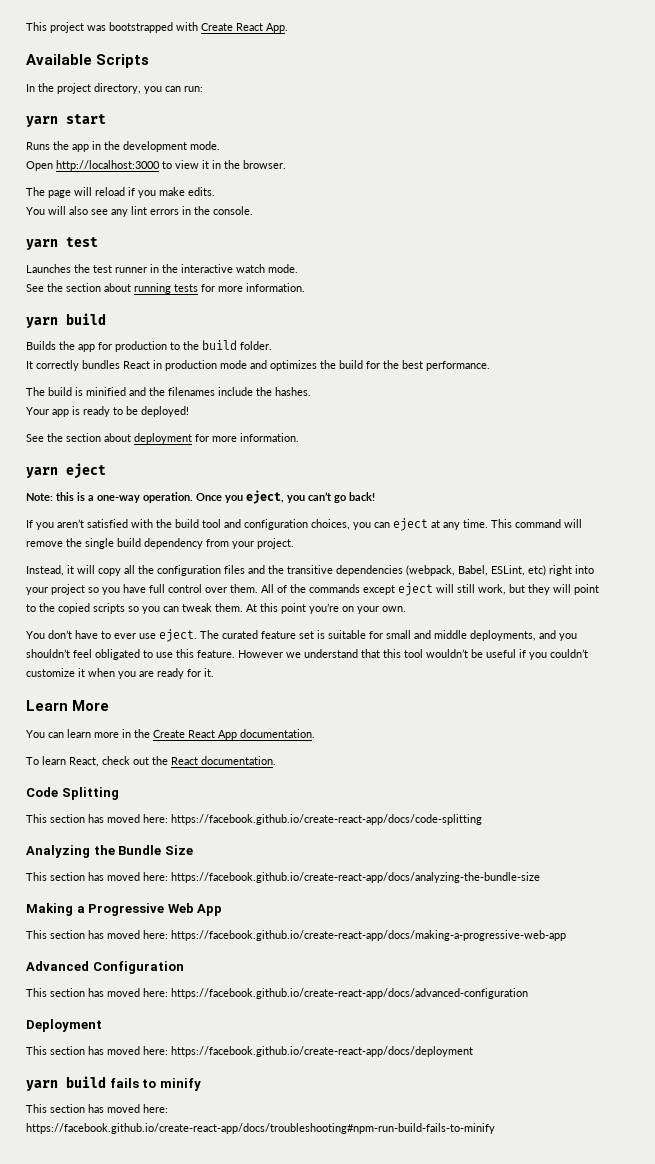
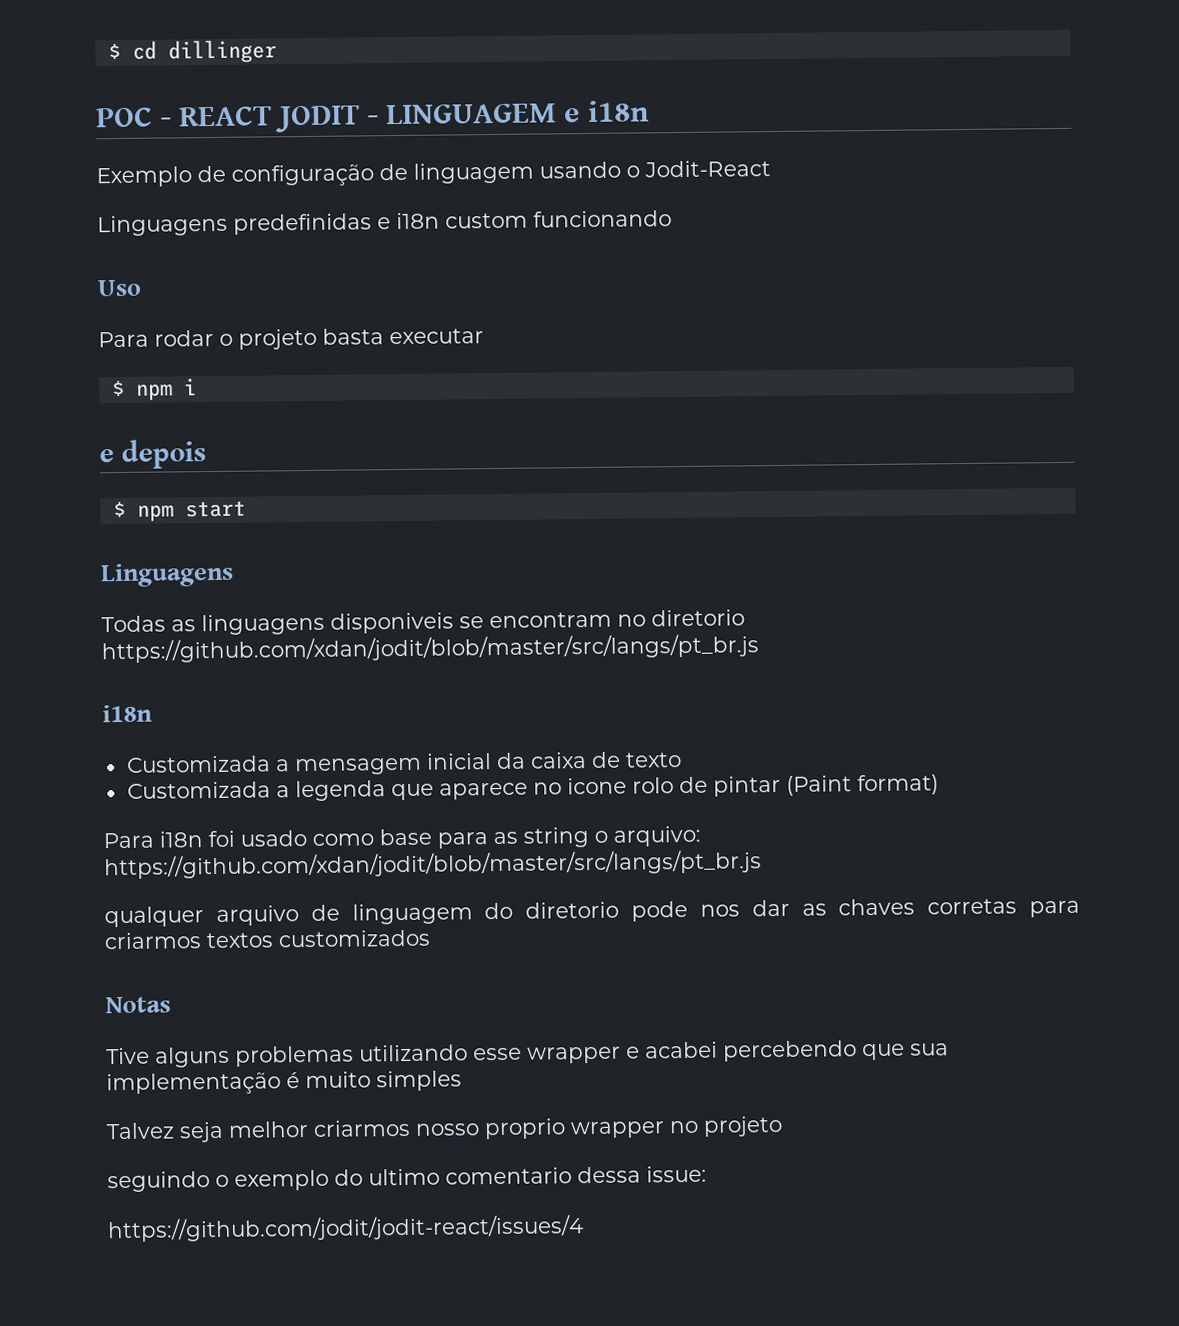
[26,22,288,33] [26,54,150,68] [26,83,203,94] [26,114,106,127] [26,141,220,152] [26,160,286,171] [26,187,215,198] [26,206,253,217] [26,237,98,250] [26,264,298,273] [26,283,305,294] [26,313,106,328] [26,340,272,352] [26,360,490,371] [26,387,311,396] [26,406,189,417] [26,433,299,444] [26,463,106,479] [26,490,375,504] [26,518,582,531] [26,538,294,549] [26,565,594,576] [26,583,599,596] [26,603,406,614] [26,629,577,642] [26,649,588,660] [26,668,214,679] [26,700,110,711] [26,729,315,740] [26,756,276,767] [26,787,119,800] [26,814,482,825] [26,845,193,858] [26,872,540,883] [26,903,223,916] [26,930,566,941] [26,961,184,974] [26,988,528,999] [26,1019,102,1032] [26,1046,473,1057] [26,1076,201,1091] [26,1104,168,1113] [26,1123,495,1134] This project was bootstrapped with Create React App. // Available Scripts // In the project directory, you can run: // yarn start // Runs the app in the development mode. // Open http://localhost:3000 to view it in the browser. // The page will reload if you make edits. // You will also see any lint errors in the console. // yarn test // Launches the test runner in the interactive watch mode. // See the section about running tests for more information. // yarn build // Builds the app for production to the build folder. // It correctly bundles React in production mode and optimizes the build for the best performance. // The build is minified and the filenames include the hashes. // Your app is ready to be deployed! // See the section about deployment for more information. // yarn eject // Note: this is a one-way operation. Once you eject, you can’t go back! // If you aren’t satisfied with the build tool and configuration choices, you can eject at any time. This command will remove the single build dependency from your project. // Instead, it will copy all the configuration files and the transitive dependencies (webpack, Babel, ESLint, etc) right into your project so you have full control over them. All of the commands except eject will still work, but they will point to the copied scripts so you can tweak them. At this point you’re on your own. // You don’t have to ever use eject. The curated feature set is suitable for small and middle deployments, and you shouldn’t feel obligated to use this feature. However we understand that this tool wouldn’t be useful if you couldn’t customize it when you are ready for it. // Learn More // You can learn more in the Create React App documentation. // To learn React, check out the React documentation. // Code Splitting // This section has moved here: https://facebook.github.io/create-react-app/docs/code-splitting // Analyzing the Bundle Size // This section has moved here: https://facebook.github.io/create-react-app/docs/analyzing-the-bundle-size // Making a Progressive Web App // This section has moved here: https://facebook.github.io/create-react-app/docs/making-a-progressive-web-app // Advanced Configuration // This section has moved here: https://facebook.github.io/create-react-app/docs/advanced-configuration // Deployment // This section has moved here: https://facebook.github.io/create-react-app/docs/deployment // yarn build fails to minify // This section has moved here: https://facebook.github.io/create-react-app/docs/troubleshooting#npm-run-build-fails-to-minify -> [107,39,277,64] [96,100,650,133] [96,160,771,188] [97,210,672,237] [97,279,142,297] [98,328,484,350] [110,378,197,401] [99,439,206,469] [112,500,246,522] [100,562,234,588] [101,609,745,636] [101,633,759,664] [102,704,153,723] [125,751,682,776] [126,774,939,802] [103,825,701,849] [104,849,762,880] [104,898,1081,928] [104,929,431,950] [105,996,171,1014] [106,1040,949,1068] [106,1070,462,1096] [106,1115,783,1143] [107,1165,707,1193] [107,1214,584,1243] $ cd dillinger // POC - REACT JODIT - LINGUAGEM e i18n // Exemplo de configuração de linguagem usando o Jodit-React // Linguagens predefinidas e i18n custom funcionando // Uso // Para rodar o projeto basta executar // $ npm i // e depois // $ npm start // Linguagens // Todas as linguagens disponiveis se encontram no diretorio https://github.com/xdan/jodit/blob/master/src/langs/pt_br.js // i18n // Customizada a mensagem inicial da caixa de texto // Customizada a legenda que aparece no icone rolo de pintar (Paint format) // Para i18n foi usado como base para as string o arquivo: https://github.com/xdan/jodit/blob/master/src/langs/pt_br.js // qualquer arquivo de linguagem do diretorio pode nos dar as chaves corretas para criarmos textos customizados // Notas // Tive alguns problemas utilizando esse wrapper e acabei percebendo que sua implementação é muito simples // Talvez seja melhor criarmos nosso proprio wrapper no projeto // seguindo o exemplo do ultimo comentario dessa issue: // https://github.com/jodit/jodit-react/issues/4

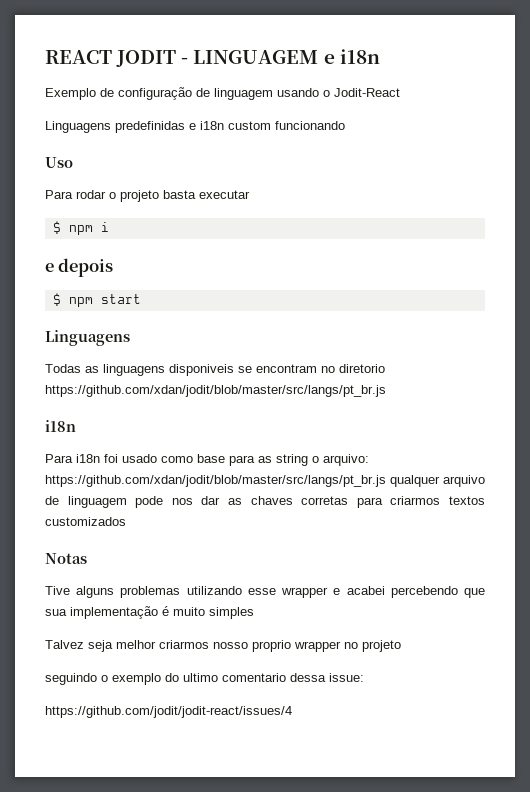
[107,39,277,64] [96,106,173,128] $ cd dillinger // POC - -> (45, 57) none
[125,751,682,776] [126,774,939,802] // Customizada a mensagem inicial da caixa de texto // Customizada a legenda que aparece no icone rolo de pintar (Paint format) -> (76, 426) none
(762, 864) // -> (386, 481) none
[484,901,620,920] do diretorio -> (127, 502) none

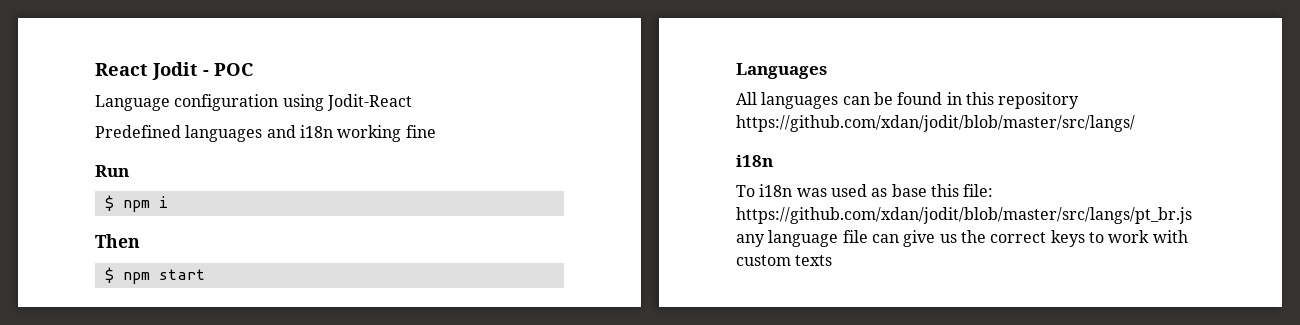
[45,49,380,67] [45,87,400,100] [45,121,345,133] [45,157,73,168] [45,190,250,202] REACT JODIT - LINGUAGEM e i18n // Exemplo de configuração de linguagem usando o Jodit-React // Linguagens predefinidas e i18n custom funcionando // Uso // Para rodar o projeto basta executar -> [95,62,253,80] [95,94,412,111] [95,125,436,142] [95,165,129,177] React Jodit - POC // Language configuration using Jodit-React // Predefined languages and i18n working fine // Run
[45,258,114,277] e depois -> [95,234,140,248] Then
[45,330,130,346] [45,364,385,376] [45,385,386,397] [45,420,76,432] [45,454,369,466] [45,475,485,487] [45,496,486,508] [45,517,126,526] [45,553,87,564] [45,586,486,598] [45,606,254,619] [45,640,401,652] [45,673,364,685] [45,706,292,718] Linguagens // Todas as linguagens disponiveis se encontram no diretorio https://github.com/xdan/jodit/blob/master/src/langs/pt_br.js // i18n // Para i18n foi usado como base para as string o arquivo: https://github.com/xdan/jodit/blob/master/src/langs/pt_br.js qualquer arquivo de linguagem pode nos dar as chaves corretas para criarmos textos customizados // Notas // Tive alguns problemas utilizando esse wrapper e acabei percebendo que sua implementação é muito simples // Talvez seja melhor criarmos nosso proprio wrapper no projeto // seguindo o exemplo do ultimo comentario dessa issue: // https://github.com/jodit/jodit-react/issues/4 -> [736,63,827,79] [736,92,1080,109] [736,115,1135,132] [736,155,773,167] [736,184,994,197] [736,207,1192,224] [736,230,1188,247] [736,255,833,266] Languages // All languages can be found in this repository https://github.com/xdan/jodit/blob/master/src/langs/ // i18n // To i18n was used as base this file: https://github.com/xdan/jodit/blob/master/src/langs/pt_br.js any language file can give us the correct keys to work with custom texts

